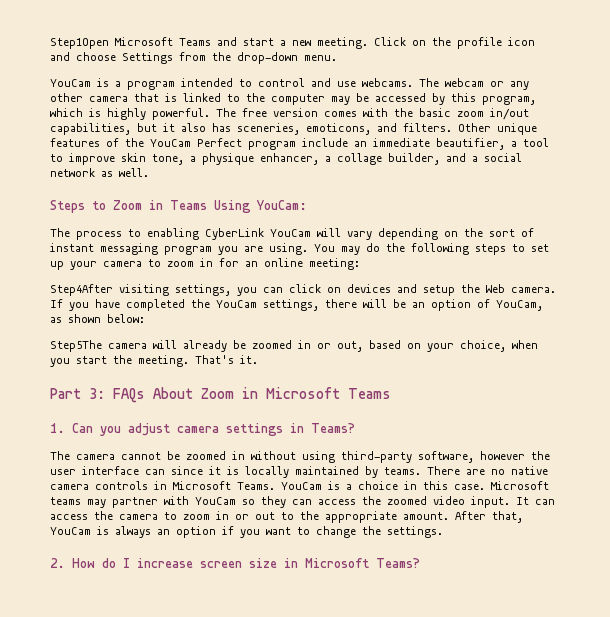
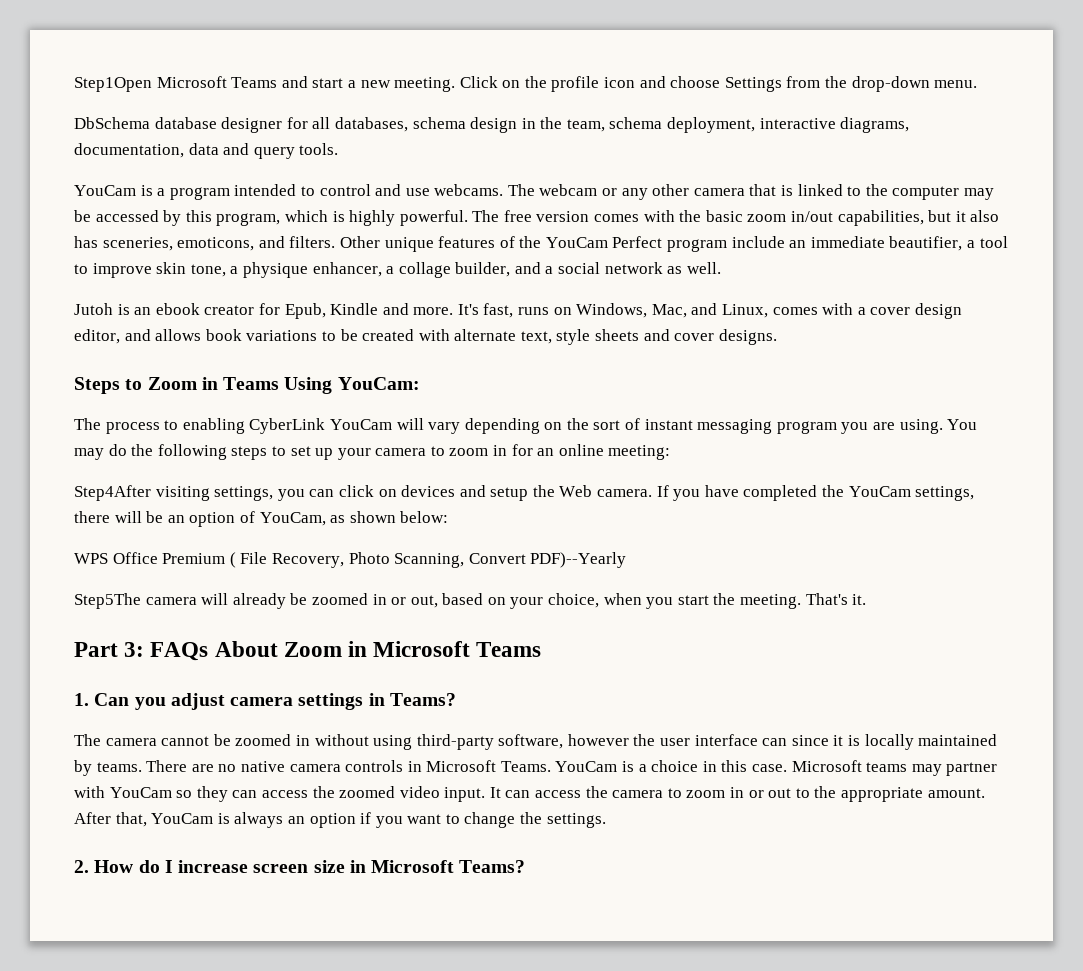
(337, 58) none -> [74,117,910,133] [74,143,339,159] // DbSchema database designer for all databases, schema design in the team, schema deployment, interactive diagrams, documentation, data and query tools.
(149, 172) none -> [74,303,962,319] [74,329,777,345] // Jutoh is an ebook creator for Epub, Kindle and more. It's fast, runs on Windows, Mac, and Linux, comes with a cover design editor, and allows book variations to be created with alternate text, style sheets and cover designs.
(145, 318) none -> [74,552,627,568] // WPS Office Premium ( File Recovery, Photo Scanning, Convert PDF)--Yearly

